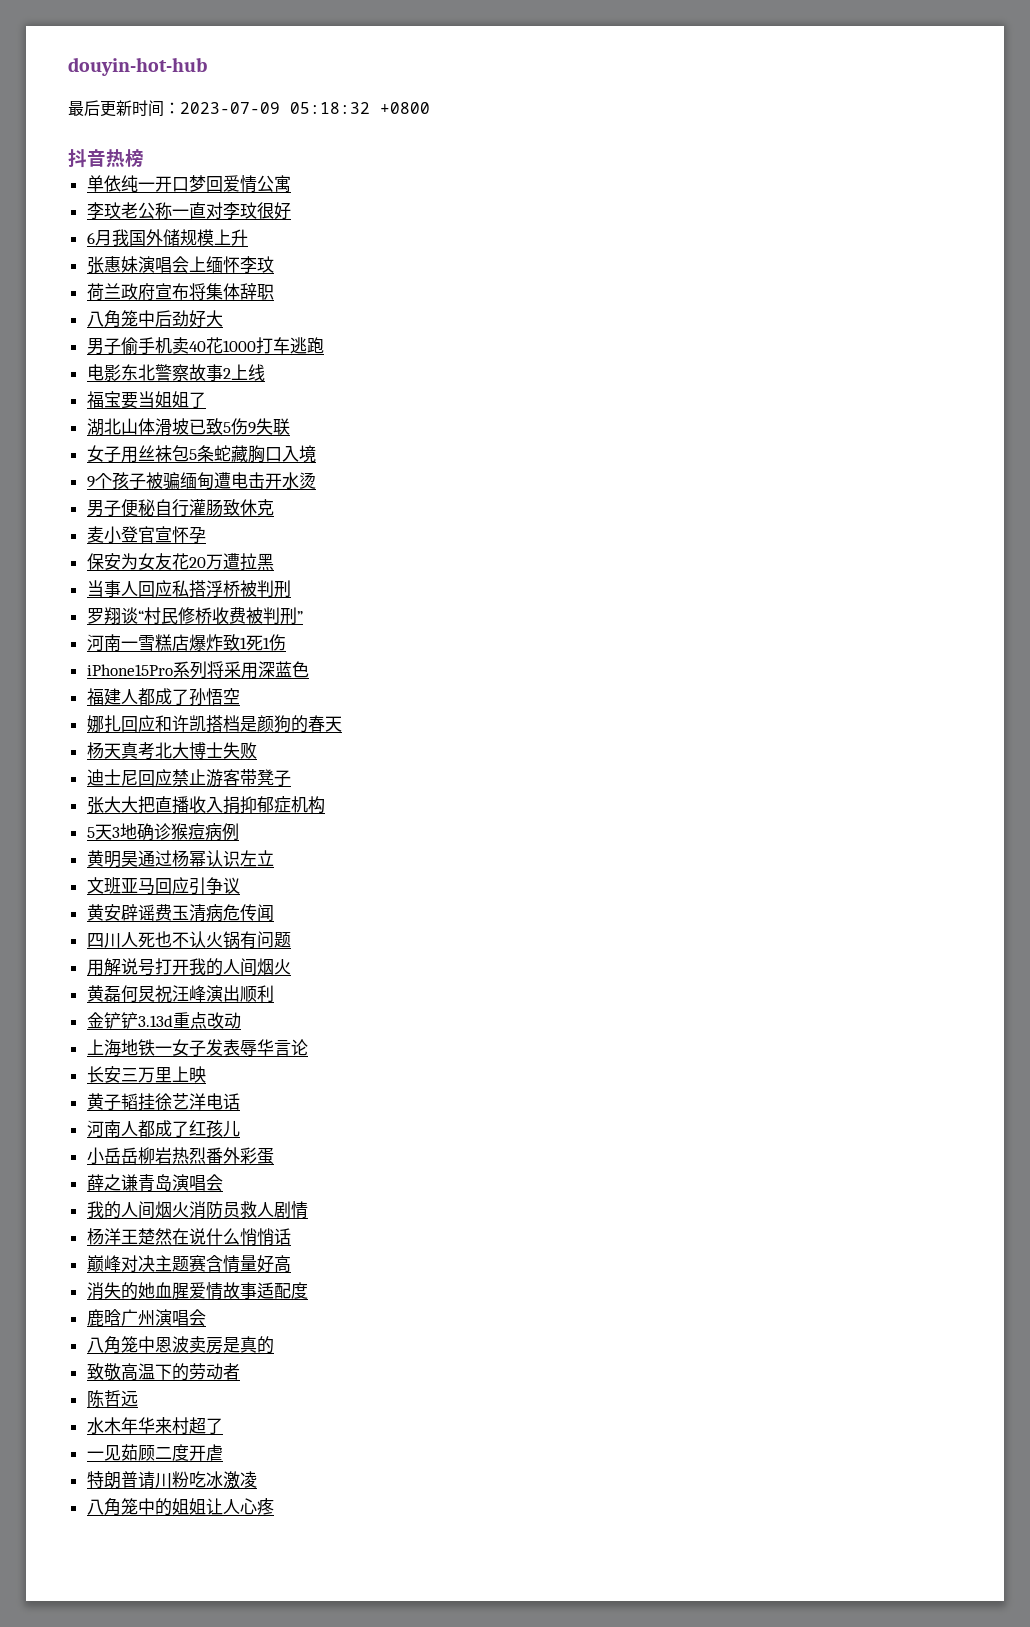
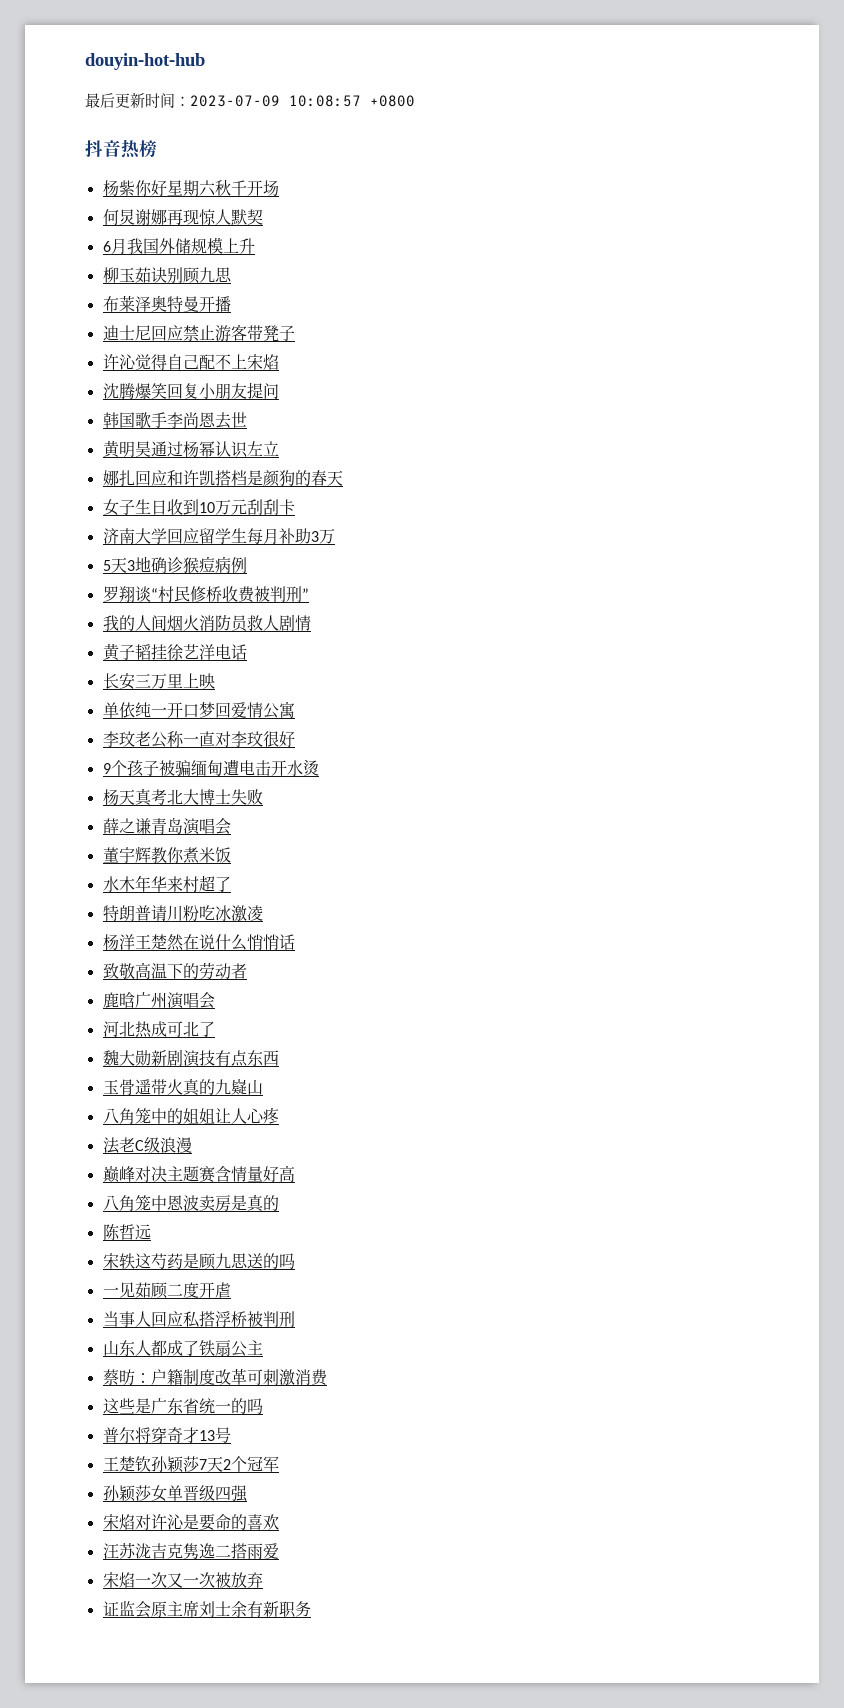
[290,102,370,114] 05:18:32 -> [289,95,361,107] 10:08:57
(144, 158) none -> [102,179,279,197] [102,209,263,225] [102,237,255,254] [102,267,232,284] [102,295,231,313] [102,324,295,342] [102,354,279,370] [102,382,279,399] [102,412,247,429] [102,440,279,458] [102,470,343,487] [102,499,295,516] [102,528,335,545] [102,556,247,574] [102,586,309,603] [102,614,311,632] [102,643,247,661] [102,673,215,690] // 杨紫你好星期六秋千开场 // 何炅谢娜再现惊人默契 // 6月我国外储规模上升 // 柳玉茹诀别顾九思 // 布莱泽奥特曼开播 // 迪士尼回应禁止游客带凳子 // 许沁觉得自己配不上宋焰 // 沈腾爆笑回复小朋友提问 // 韩国歌手李尚恩去世 // 黄明昊通过杨幂认识左立 // 娜扎回应和许凯搭档是颜狗的春天 // 女子生日收到10万元刮刮卡 // 济南大学回应留学生每月补助3万 // 5天3地确诊猴痘病例 // 罗翔谈“村民修桥收费被判刑” // 我的人间烟火消防员救人剧情 // 黄子韬挂徐艺洋电话 // 长安三万里上映
[86,229,248,246] [86,256,274,274] [86,283,274,301] [86,310,223,328] [86,337,324,355] [86,364,265,382] [86,391,206,409] [86,418,290,436] [86,445,316,463] // 6月我国外储规模上升 // 张惠妹演唱会上缅怀李玟 // 荷兰政府宣布将集体辞职 // 八角笼中后劲好大 // 男子偷手机卖40花1000打车逃跑 // 电影东北警察故事2上线 // 福宝要当姐姐了 // 湖北山体滑坡已致5伤9失联 // 女子用丝袜包5条蛇藏胸口入境 -> (295, 739) none
[86,499,274,517] [86,526,206,544] [86,553,274,571] 男子便秘自行灌肠致休克 // 麦小登官宣怀孕 // 保安为女友花20万遭拉黑 -> [102,788,263,806] [102,818,231,835] [102,846,231,864] [102,875,231,892] [102,905,263,922] [102,934,295,951] [102,962,247,980] [102,992,215,1009] [102,1021,215,1038] [102,1049,279,1067] [102,1078,263,1096] [102,1107,279,1124] [102,1137,192,1154] [102,1165,295,1183] [102,1194,279,1212] [102,1224,151,1240] [102,1253,295,1270] [102,1282,231,1299] 杨天真考北大博士失败 // 薛之谦青岛演唱会 // 董宇辉教你煮米饭 // 水木年华来村超了 // 特朗普请川粉吃冰激凌 // 杨洋王楚然在说什么悄悄话 // 致敬高温下的劳动者 // 鹿晗广州演唱会 // 河北热成可北了 // 魏大勋新剧演技有点东西 // 玉骨遥带火真的九嶷山 // 八角笼中的姐姐让人心疼 // 法老C级浪漫 // 巅峰对决主题赛含情量好高 // 八角笼中恩波卖房是真的 // 陈哲远 // 宋轶这芍药是顾九思送的吗 // 一见茹顾二度开虐
[86,607,303,625] [86,634,286,651] [86,661,309,679] [86,688,240,705] [86,715,342,733] [86,742,257,760] [86,769,291,787] [86,796,325,814] [86,823,239,841] [86,850,274,868] [86,877,240,895] [86,904,274,922] [86,931,291,949] [86,958,291,976] [86,985,274,1003] [86,1012,241,1029] [86,1039,308,1057] [86,1066,206,1083] [86,1093,240,1111] [86,1120,240,1138] [86,1147,274,1165] [86,1174,223,1192] [86,1201,308,1219] [86,1228,291,1245] [86,1254,291,1273] [86,1282,308,1300] [86,1309,206,1326] [86,1336,274,1354] [86,1363,240,1381] [86,1390,138,1408] [86,1417,223,1434] [86,1444,223,1461] [86,1471,257,1489] [86,1498,274,1516] 罗翔谈“村民修桥收费被判刑” // 河南一雪糕店爆炸致1死1伤 // iPhone15Pro系列将采用深蓝色 // 福建人都成了孙悟空 // 娜扎回应和许凯搭档是颜狗的春天 // 杨天真考北大博士失败 // 迪士尼回应禁止游客带凳子 // 张大大把直播收入捐抑郁症机构 // 5天3地确诊猴痘病例 // 黄明昊通过杨幂认识左立 // 文班亚马回应引争议 // 黄安辟谣费玉清病危传闻 // 四川人死也不认火锅有问题 // 用解说号打开我的人间烟火 // 黄磊何炅祝汪峰演出顺利 // 金铲铲3.13d重点改动 // 上海地铁一女子发表辱华言论 // 长安三万里上映 // 黄子韬挂徐艺洋电话 // 河南人都成了红孩儿 // 小岳岳柳岩热烈番外彩蛋 // 薛之谦青岛演唱会 // 我的人间烟火消防员救人剧情 // 杨洋王楚然在说什么悄悄话 // 巅峰对决主题赛含情量好高 // 消失的她血腥爱情故事适配度 // 鹿晗广州演唱会 // 八角笼中恩波卖房是真的 // 致敬高温下的劳动者 // 陈哲远 // 水木年华来村超了 // 一见茹顾二度开虐 // 特朗普请川粉吃冰激凌 // 八角笼中的姐姐让人心疼 -> [102,1340,263,1357] [102,1368,328,1386] [102,1398,263,1414] [102,1427,231,1443] [102,1456,279,1473] [102,1485,248,1502] [102,1514,279,1531] [102,1542,279,1559] [102,1572,263,1588] [102,1600,311,1618] 山东人都成了铁扇公主 // 蔡昉：户籍制度改革可刺激消费 // 这些是广东省统一的吗 // 普尔将穿奇才13号 // 王楚钦孙颖莎7天2个冠军 // 孙颖莎女单晋级四强 // 宋焰对许沁是要命的喜欢 // 汪苏泷吉克隽逸二搭雨爱 // 宋焰一次又一次被放弃 // 证监会原主席刘士余有新职务

